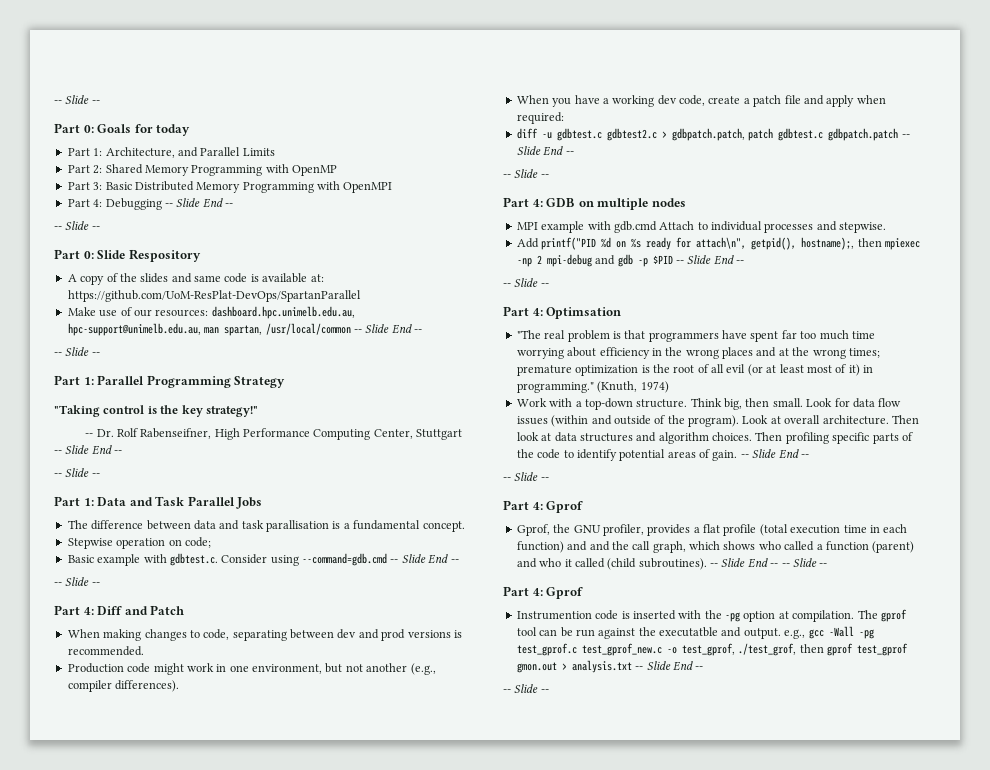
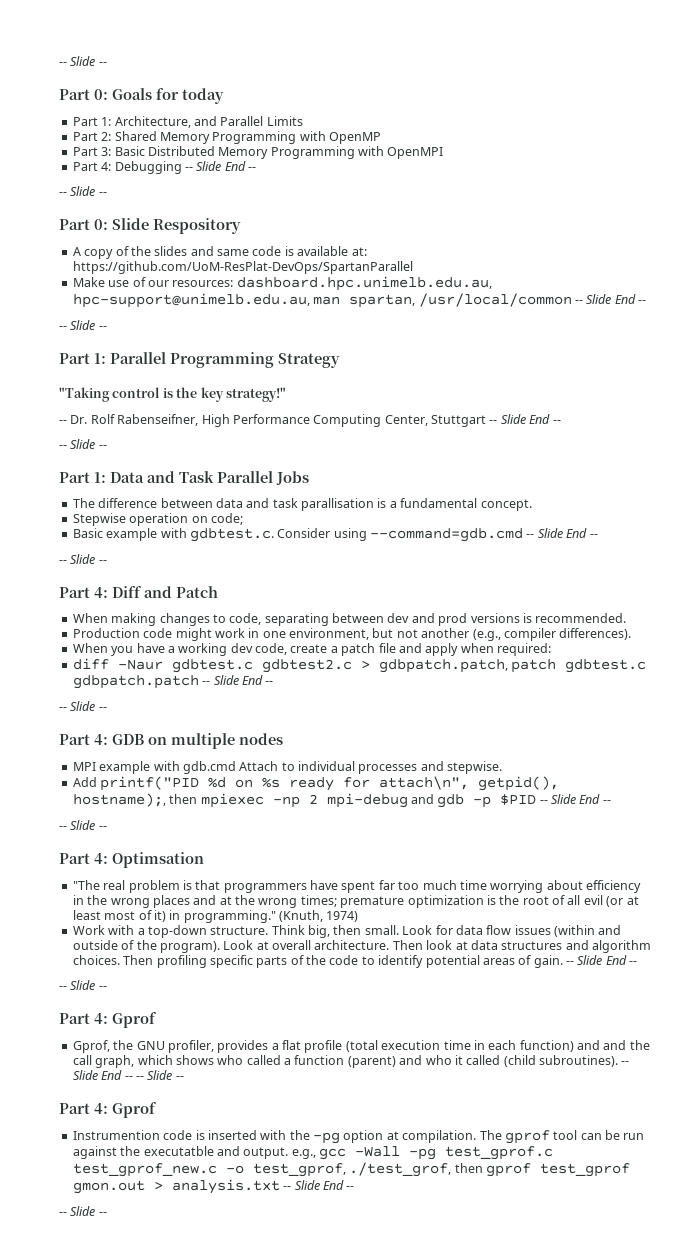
[541,132,552,139] -u -> [117,659,163,670] -Naur

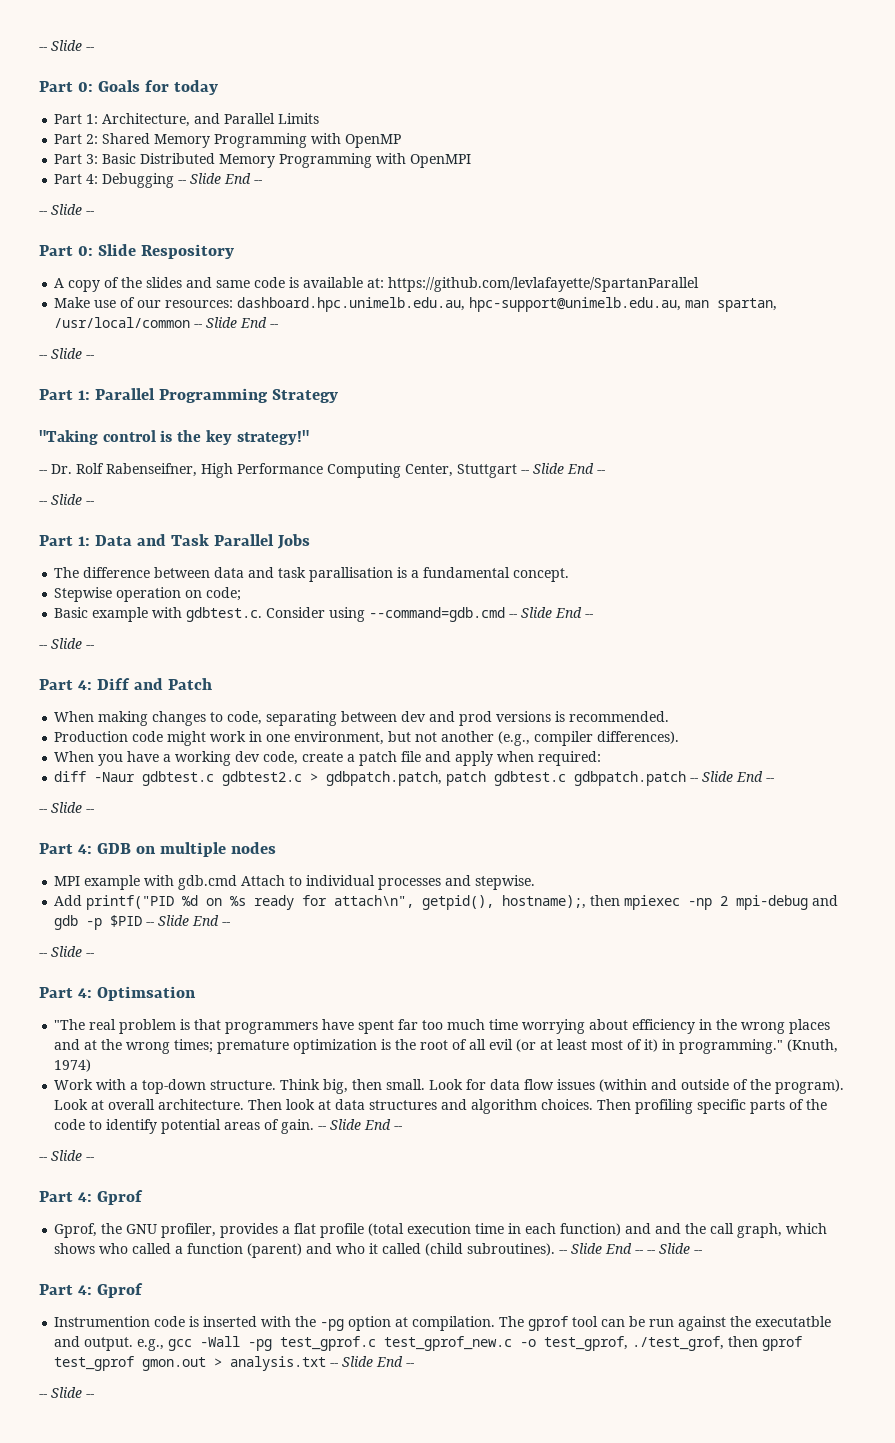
[72,261,413,274] https://github.com/UoM-ResPlat-DevOps/SpartanParallel -> [388,277,700,292] https://github.com/levlafayette/SpartanParallel

